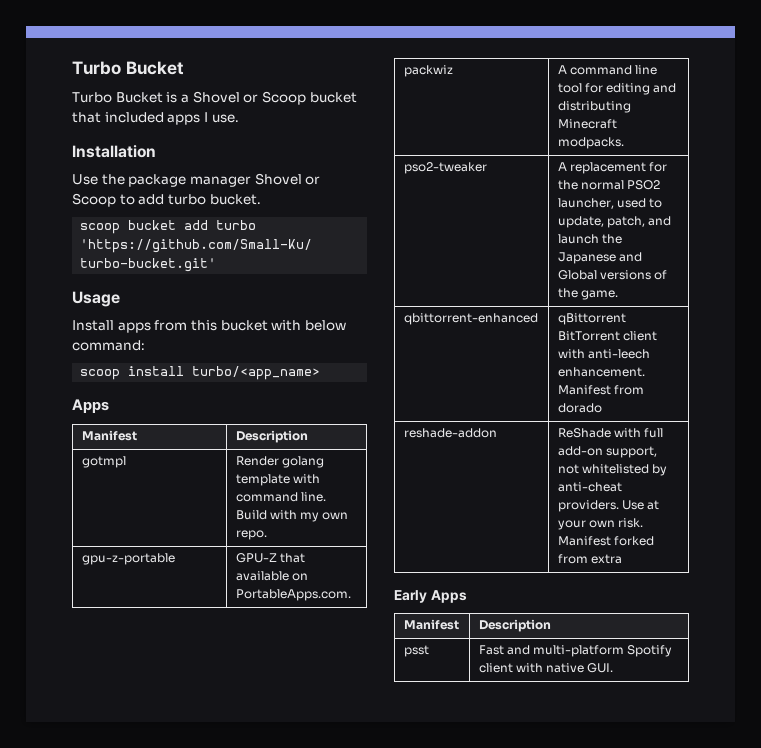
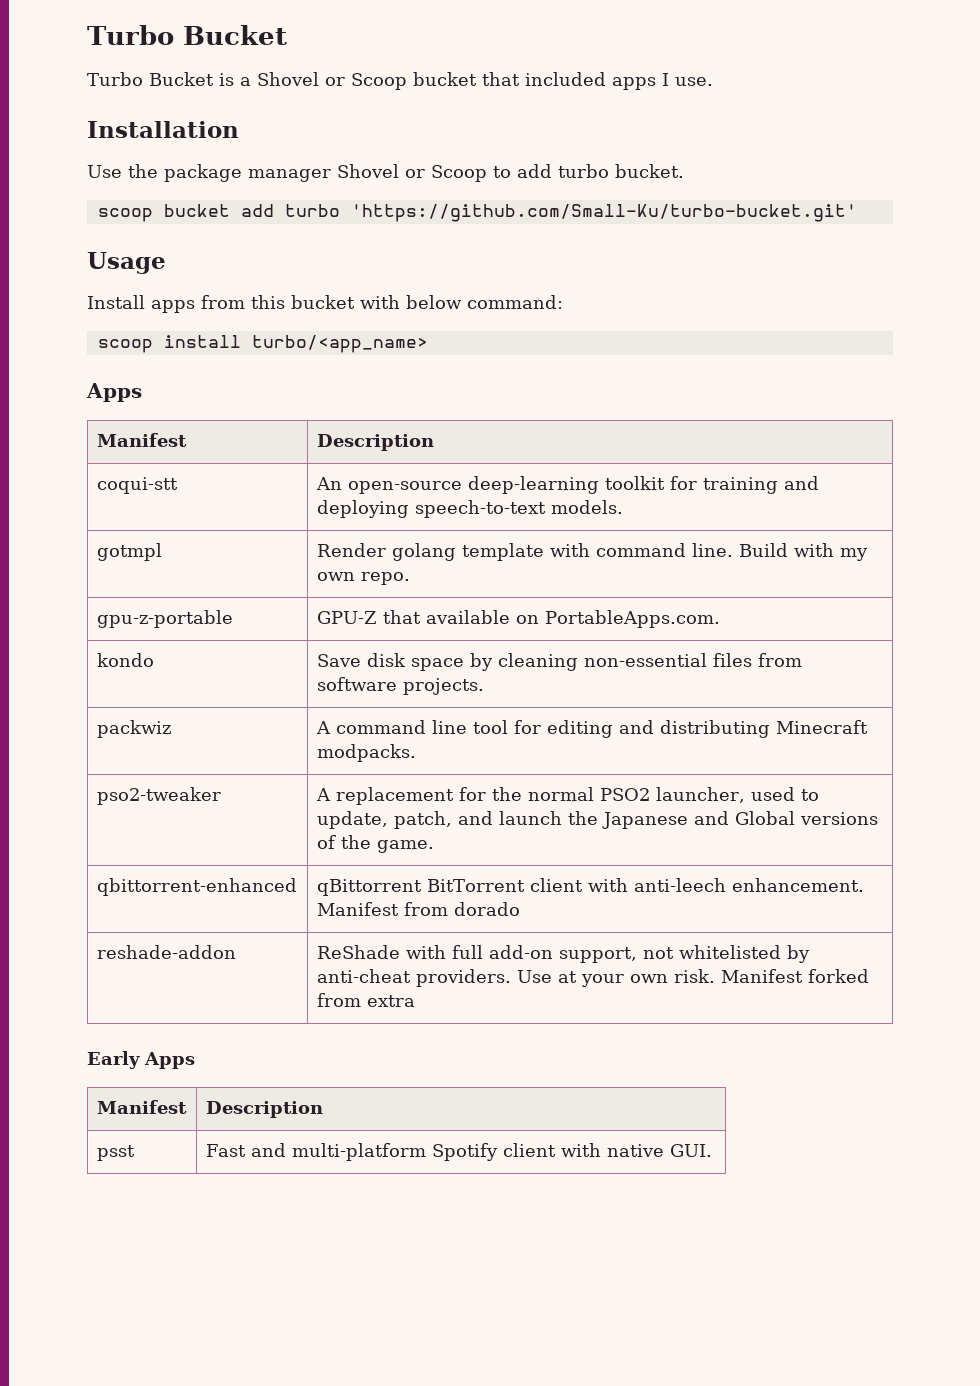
(308, 436) none -> [96,477,178,494] [315,476,819,494] [316,500,623,518] // coqui-stt | An open-source deep-learning toolkit for training and deploying speech-to-text models.
(351, 595) none -> [96,653,154,667] [316,653,802,671] [316,677,484,695] // kondo | Save disk space by cleaning non-essential files from software projects.

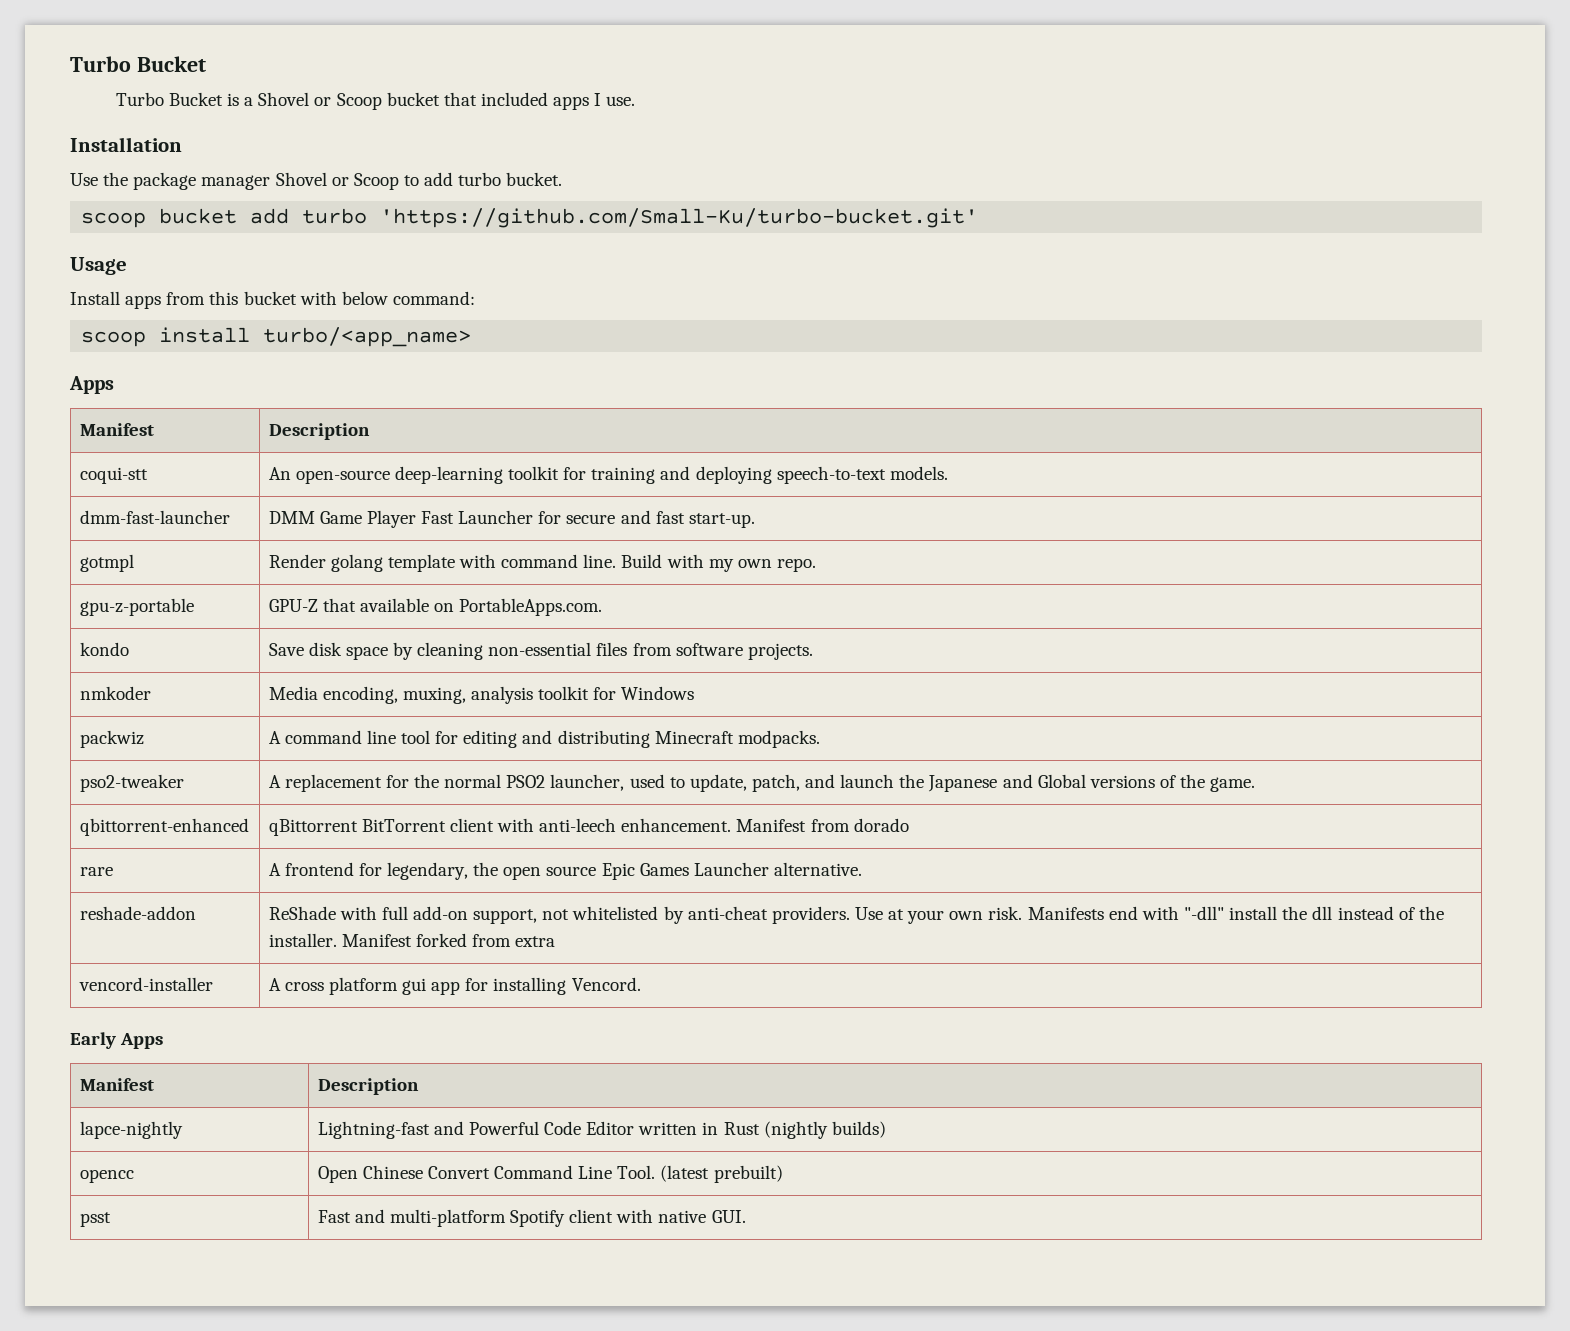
(623, 507) none -> [79,510,230,524] [268,510,755,528] // dmm-fast-launcher | DMM Game Player Fast Launcher for secure and fast start-up.
(484, 686) none -> [79,686,151,700] [268,686,695,704] // nmkoder | Media encoding, muxing, analysis toolkit for Windows
(520, 909) none -> [79,867,113,876] [268,862,862,880] // rare | A frontend for legendary, the open source Epic Games Launcher alternative.
[720,969,869,983] [316,993,415,1007] [87,1051,195,1069] [96,1100,187,1114] [205,1101,323,1118] Manifest forked from extra // Early Apps // Manifest | Description -> [1027,906,1444,920] [268,933,556,947] [78,977,213,991] [268,977,641,995] [70,1032,164,1049] [79,1078,154,1091] [317,1078,419,1095] [79,1121,183,1139] [317,1121,886,1139] [79,1169,134,1183] [317,1165,783,1183] Manifests end with "-dll" install the dll instead of the installer. Manifest forked from extra // vencord-installer | A cross platform gui app for installing Vencord. // Early Apps // Manifest | Description // lapce-nightly | Lightning-fast and Powerful Code Editor written in Rust (nightly builds) // opencc | Open Chinese Convert Command Line Tool. (latest prebuilt)

